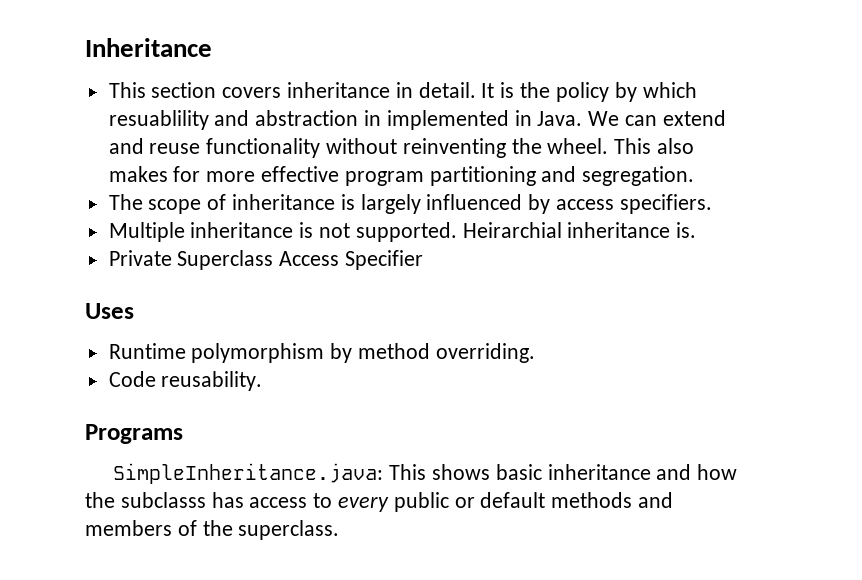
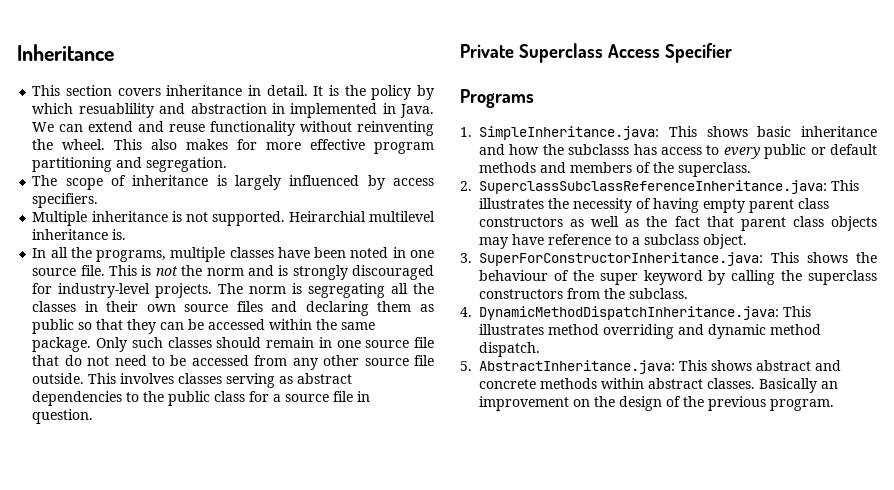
(562, 230) none -> [369,211,435,222] multilevel
[108,250,424,270] [85,303,134,319] [108,343,535,363] [108,371,263,391] Private Superclass Access Specifier // Uses // Runtime polymorphism by method overriding. // Code reusability. -> [32,247,434,262] [32,265,435,280] [32,283,434,298] [32,301,435,316] [32,319,376,334] [32,337,435,352] [32,355,435,370] [32,373,353,388] [32,391,371,406] [32,409,94,424] [460,43,732,63] In all the programs, multiple classes have been noted in one source file. This is not the norm and is strongly discouraged for industry-level projects. The norm is segregating all the classes in their own source files and declaring them as public so that they can be accessed within the same package. Only such classes should remain in one source file that do not need to be accessed from any other source file outside. This involves classes serving as abstract dependencies to the public class for a source file in question. // Private Superclass Access Specifier
(183, 434) none -> [460,127,472,137] 1.
(340, 530) none -> [460,180,859,194] [479,198,829,213] [479,216,877,231] [479,234,747,249] [460,252,877,266] [479,270,877,285] [479,288,688,299] [460,306,811,320] [479,324,821,339] [479,342,540,357] [460,360,841,374] [479,378,838,393] [479,396,834,411] // 2. SuperclassSubclassReferenceInheritance.java: This illustrates the necessity of having empty parent class constructors as well as the fact that parent class objects may have reference to a subclass object. // 3. SuperForConstructorInheritance.java: This shows the behaviour of the super keyword by calling the superclass constructors from the subclass. // 4. DynamicMethodDispatchInheritance.java: This illustrates method overriding and dynamic method dispatch. // 5. AbstractInheritance.java: This shows abstract and concrete methods within abstract classes. Basically an improvement on the design of the previous program.

